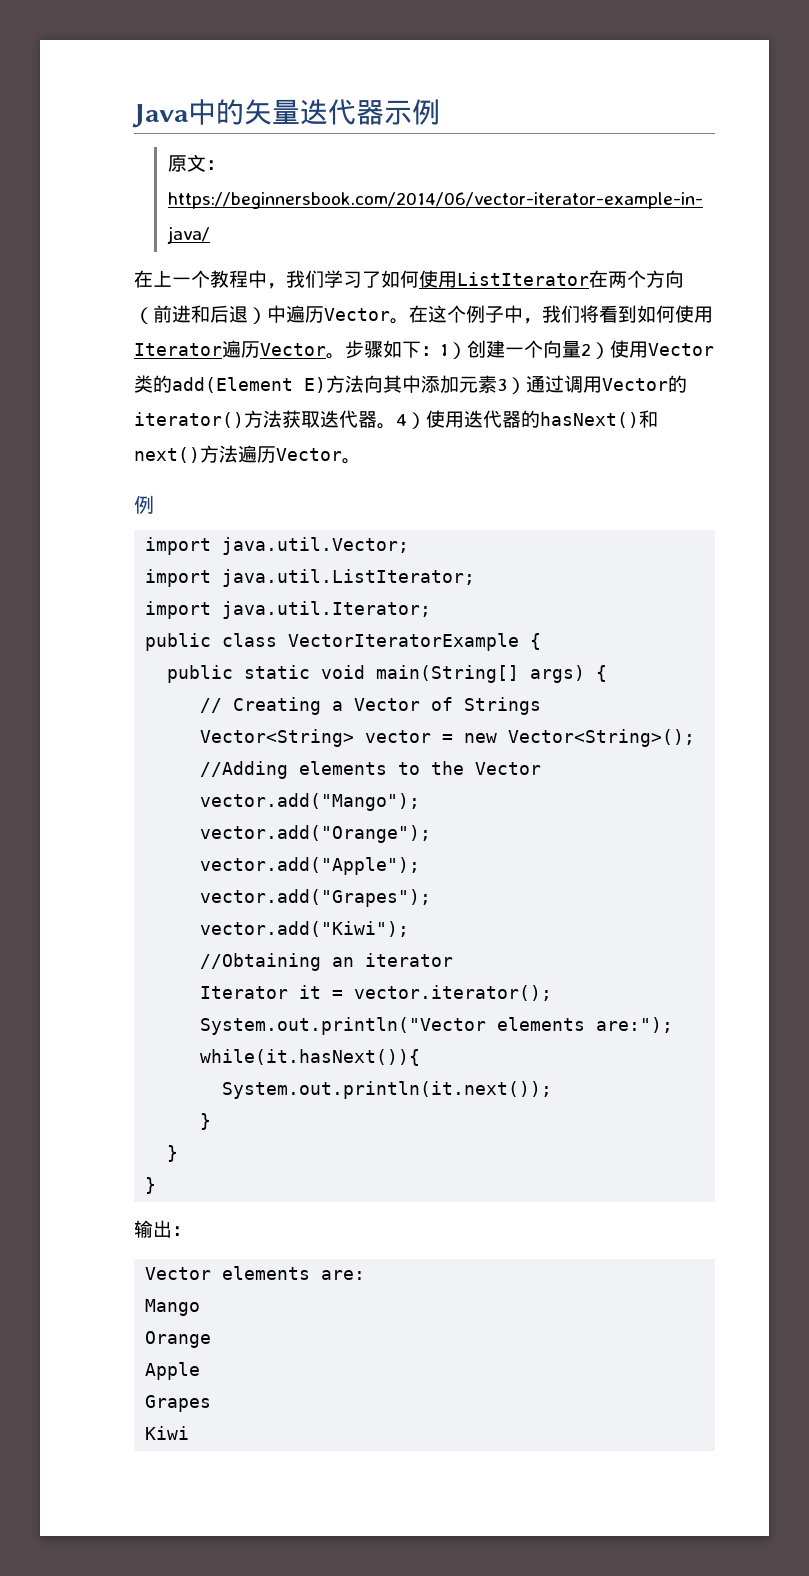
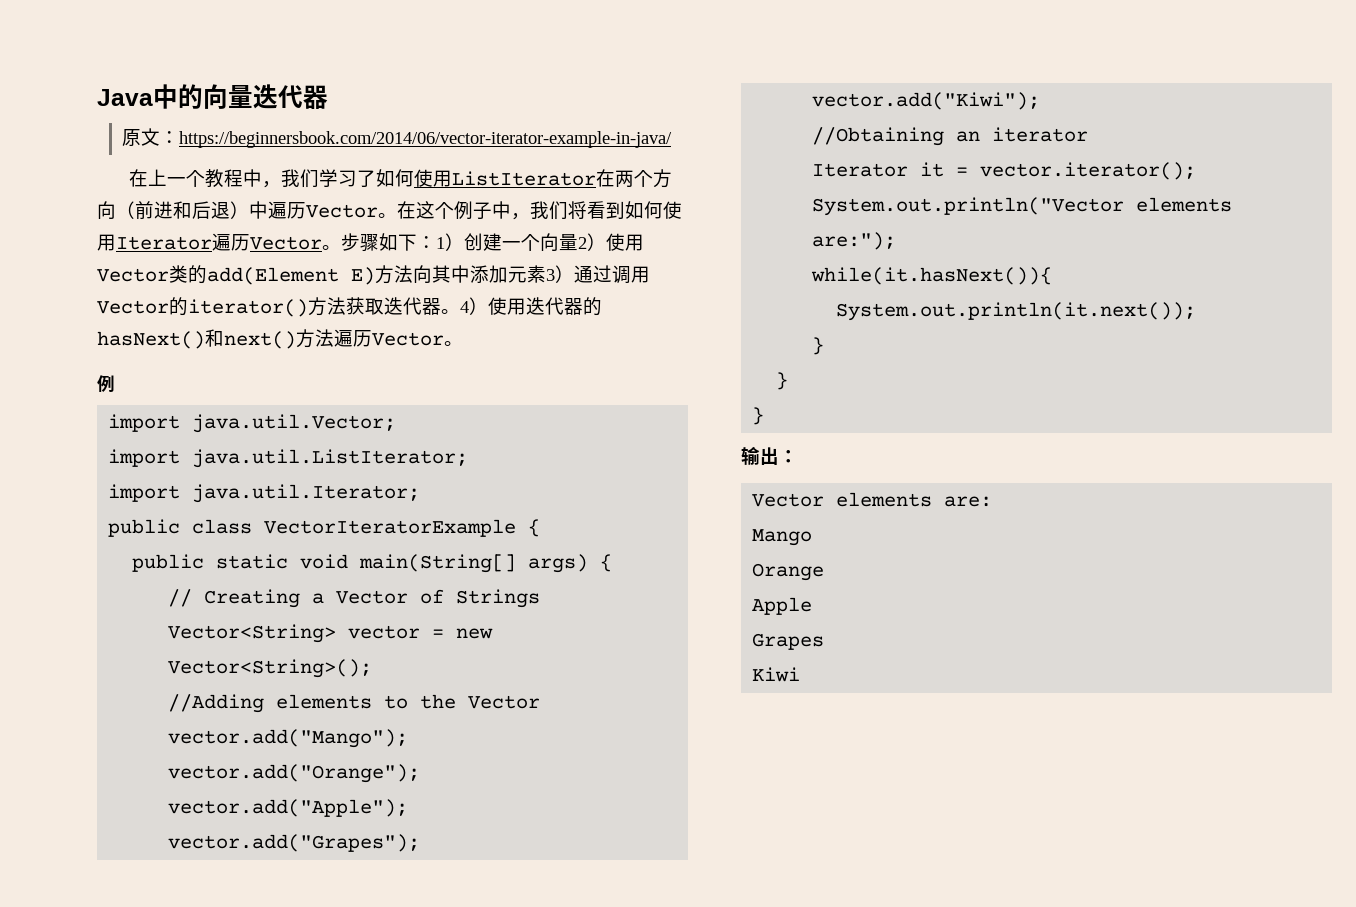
[244,99,272,125] 矢 -> [203,84,228,109] 向
[384,99,440,125] 示例 -> (328, 97) none

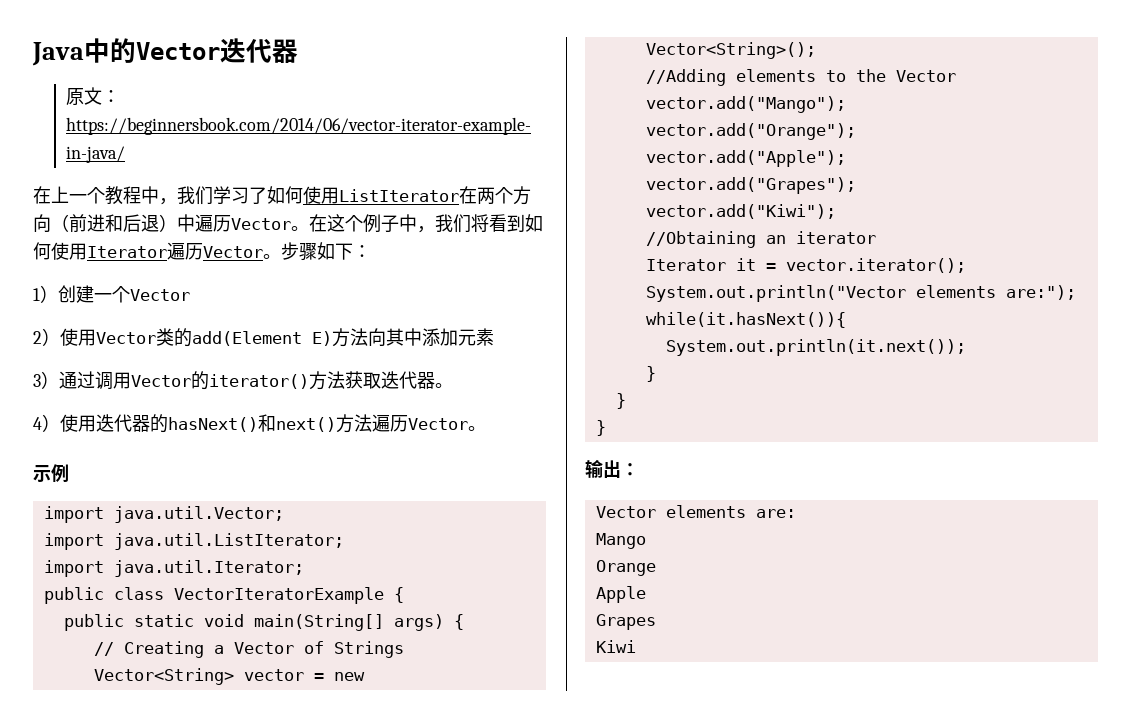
[203,84,253,109] 向量 -> [136,42,220,60] Vector
(436, 242) none -> (371, 251) //
[540,233,578,251] 向量 -> [130,289,190,301] Vector //
(546, 274) none -> (494, 337) //
(460, 311) none -> (453, 385) //
(463, 343) none -> [33,465,51,482] 示

